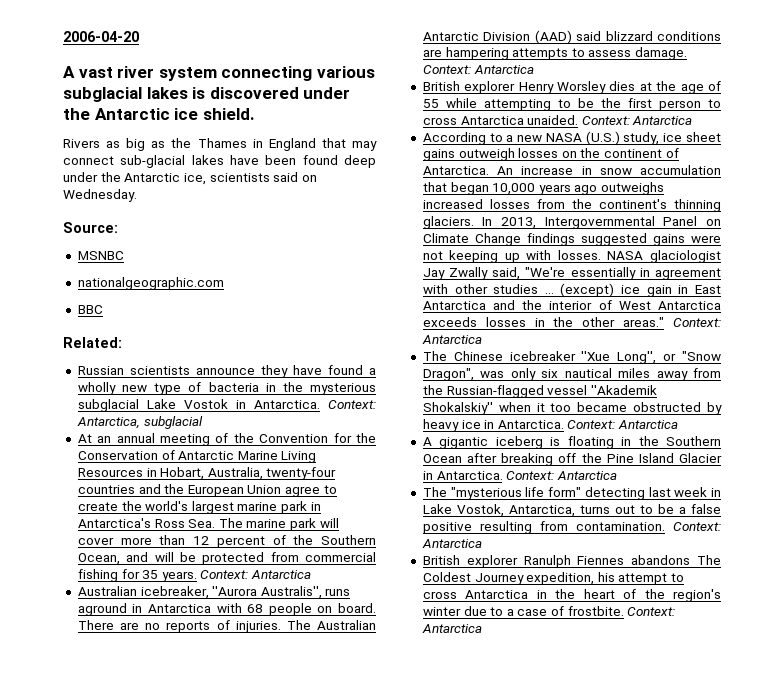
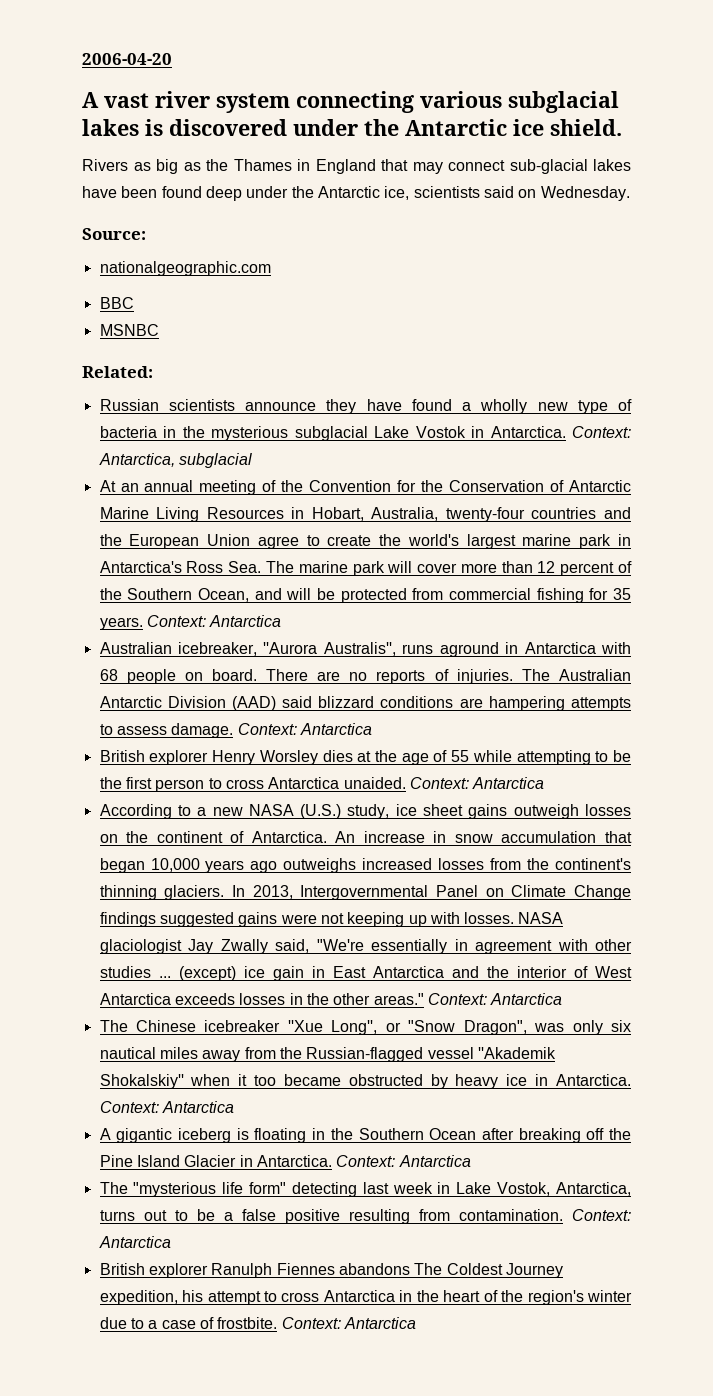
[77,251,124,260] // MSNBC -> (146, 234) none
(103, 309) none -> [99,324,159,336] // MSNBC

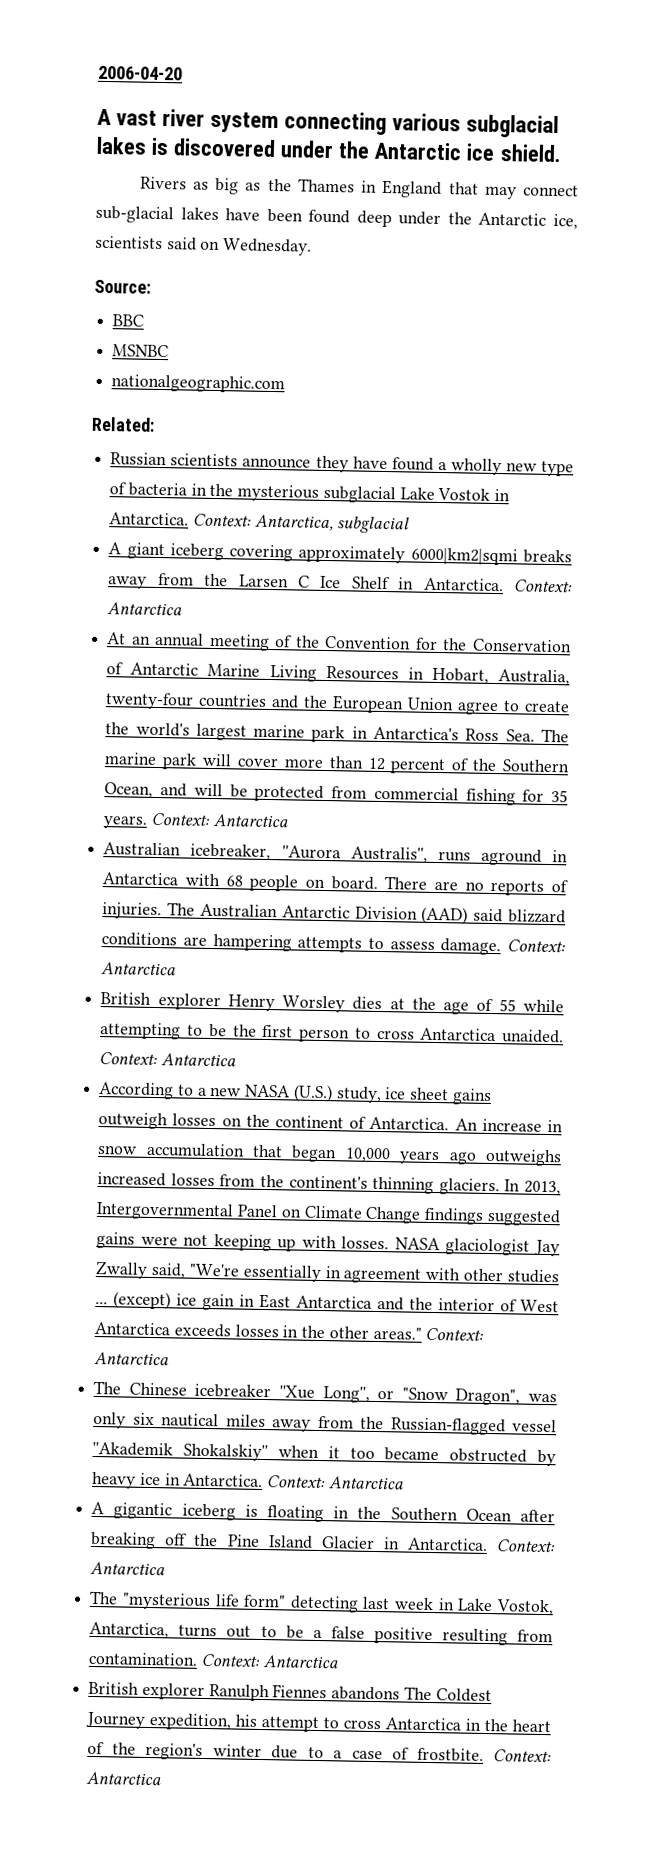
[99,261,271,276] // nationalgeographic.com -> (151, 286) none
(159, 330) none -> [111,374,286,394] // nationalgeographic.com
(252, 460) none -> [108,542,573,566] [108,572,573,593] [107,602,183,616] // A giant iceberg covering approximately 6000|km2|sqmi breaks away from the Larsen C Ice Shelf in Antarctica. Context: Antarctica

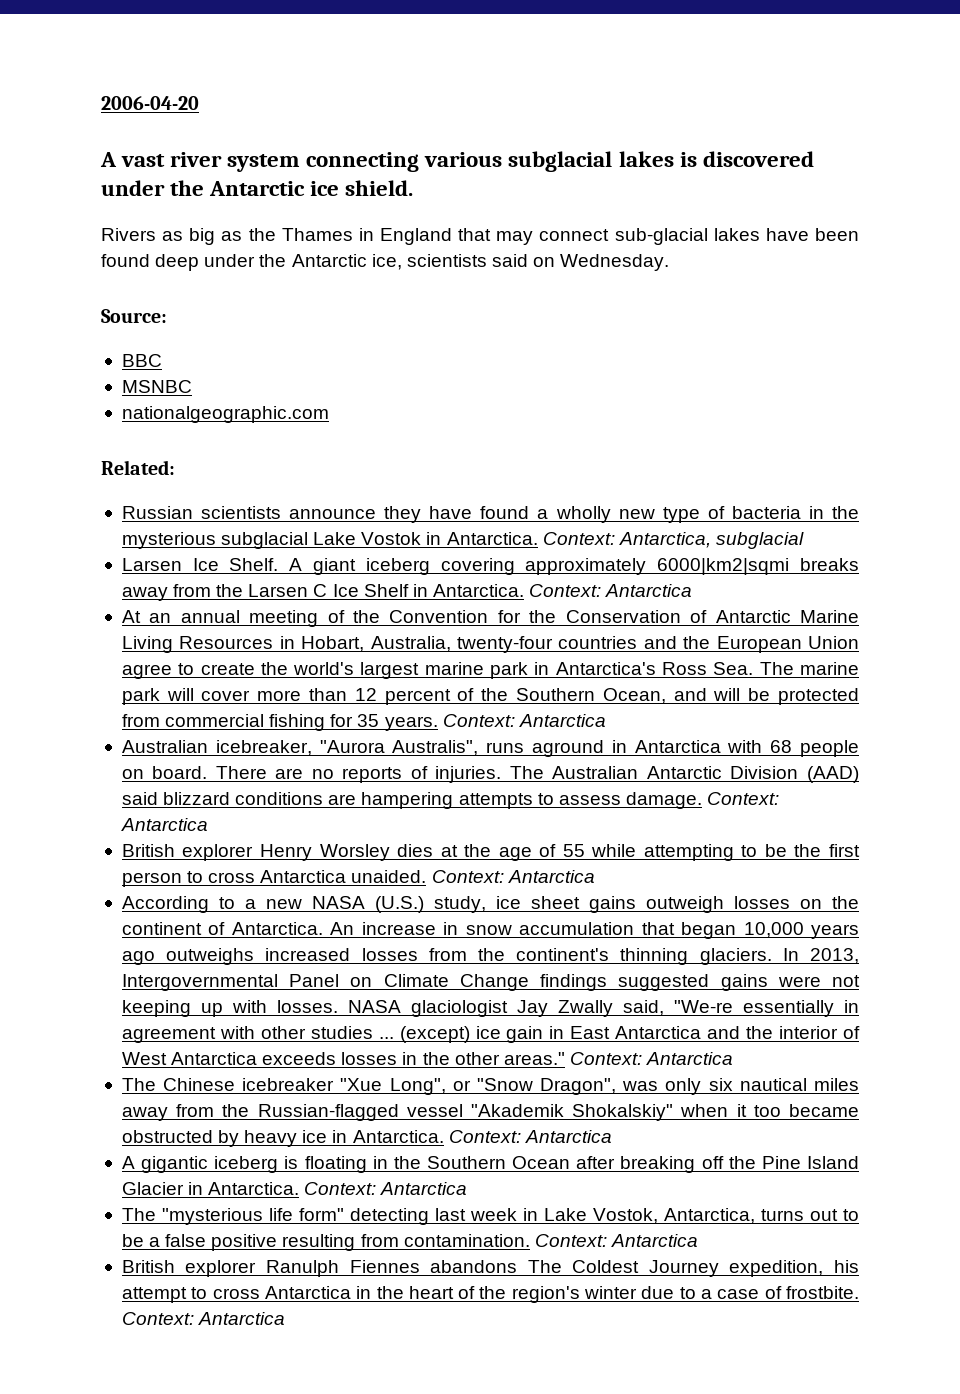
(411, 525) none -> [121,558,279,571] Larsen Ice Shelf.
[281,845,428,863] ''Aurora Australis'', -> [319,740,479,756] "Aurora Australis",
[188,1263,240,1277] "We're -> [673,1000,733,1013] "We-re
[279,1385,370,1403] ''Xue Long'', -> [340,1078,446,1095] "Xue Long",
[92,1441,269,1462] ''Akademik Shokalskiy'' -> [470,1104,674,1121] "Akademik Shokalskiy"

